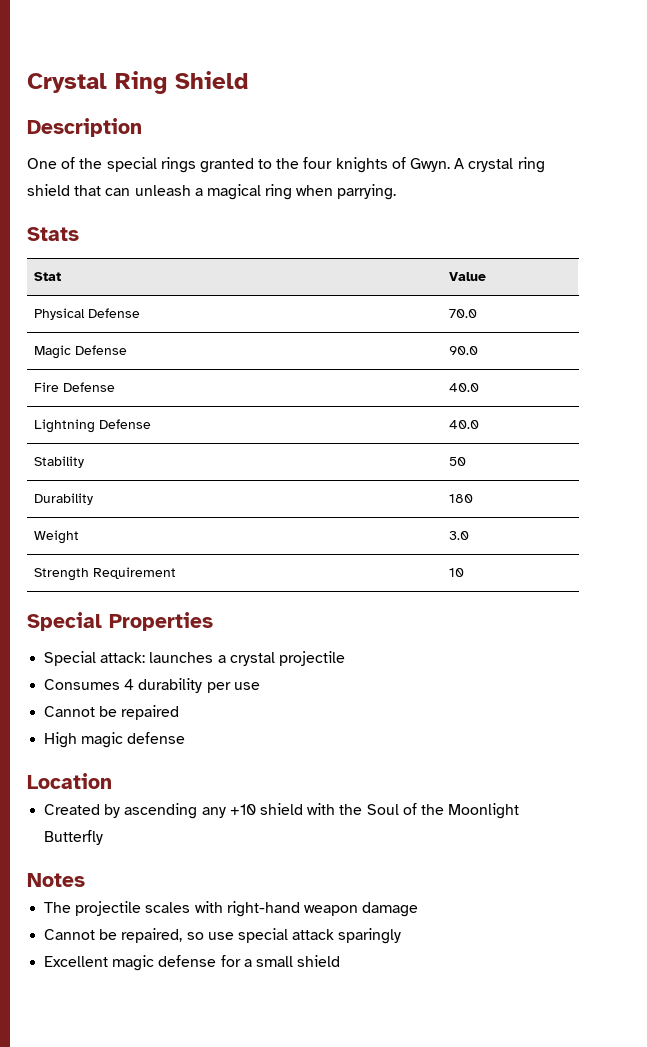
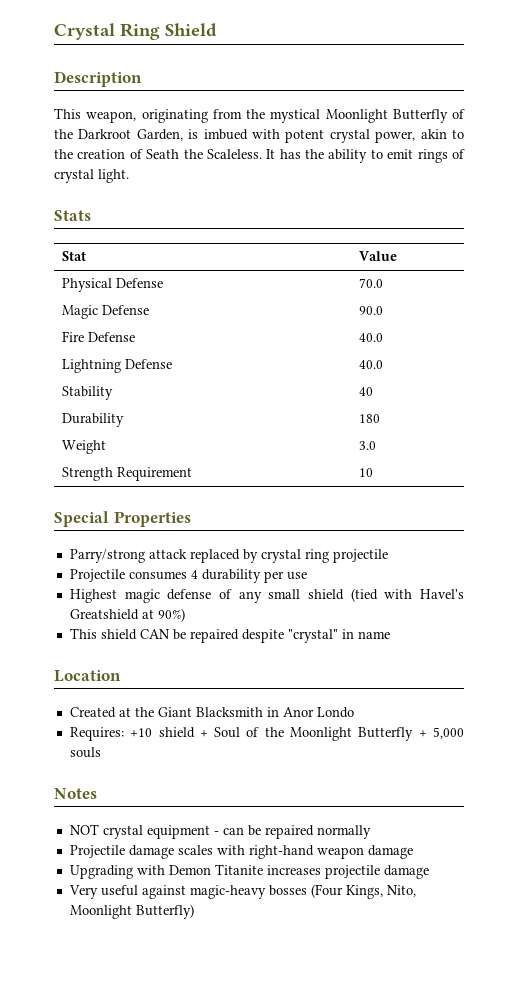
[27,157,545,173] [27,184,397,200] One of the special rings granted to the four knights of Gwyn. A crystal ring shield that can unleash a magical ring when parrying. -> [54,108,465,123] [54,129,464,143] [54,149,465,163] [54,169,129,183] This weapon, originating from the mystical Moonlight Butterfly of the Darkroot Garden, is imbued with potent crystal power, akin to the creation of Seath the Scaleless. It has the ability to emit rings of crystal light.
[448,457,466,466] 50 -> [359,387,374,396] 40
[44,651,275,666] Special attack: launches a crystal -> [69,549,329,563] Parry/strong attack replaced by crystal ring
[44,679,121,690] Consumes -> [69,569,187,582] Projectile consumes
[44,705,180,720] [44,732,186,748] [27,773,112,789] [44,803,363,819] Cannot be repaired // High magic defense // Location // Created by ascending any +10 shield with the -> [69,588,464,603] [69,608,185,622] [69,628,390,643] [54,670,121,682] [69,707,354,718] [69,727,208,741] Highest magic defense of any small shield (tied with Havel's Greatshield at 90%) // This shield CAN be repaired despite "crystal" in name // Location // Created at the Giant Blacksmith in Anor Londo // Requires: +10 shield +
[27,873,85,887] [44,901,142,916] // Notes // The projectile -> [418,727,465,739] [69,747,101,758] [54,788,97,799] [69,824,371,839] [69,845,174,859] + 5,000 souls // Notes // NOT crystal equipment - can be repaired normally // Projectile damage
[44,928,402,944] [44,955,341,971] Cannot be repaired, so use special attack sparingly // Excellent magic defense for a small shield -> [69,864,429,879] [68,884,416,899] [69,904,194,919] Upgrading with Demon Titanite increases projectile damage // Very useful against magic-heavy bosses (Four Kings, Nito, Moonlight Butterfly)

